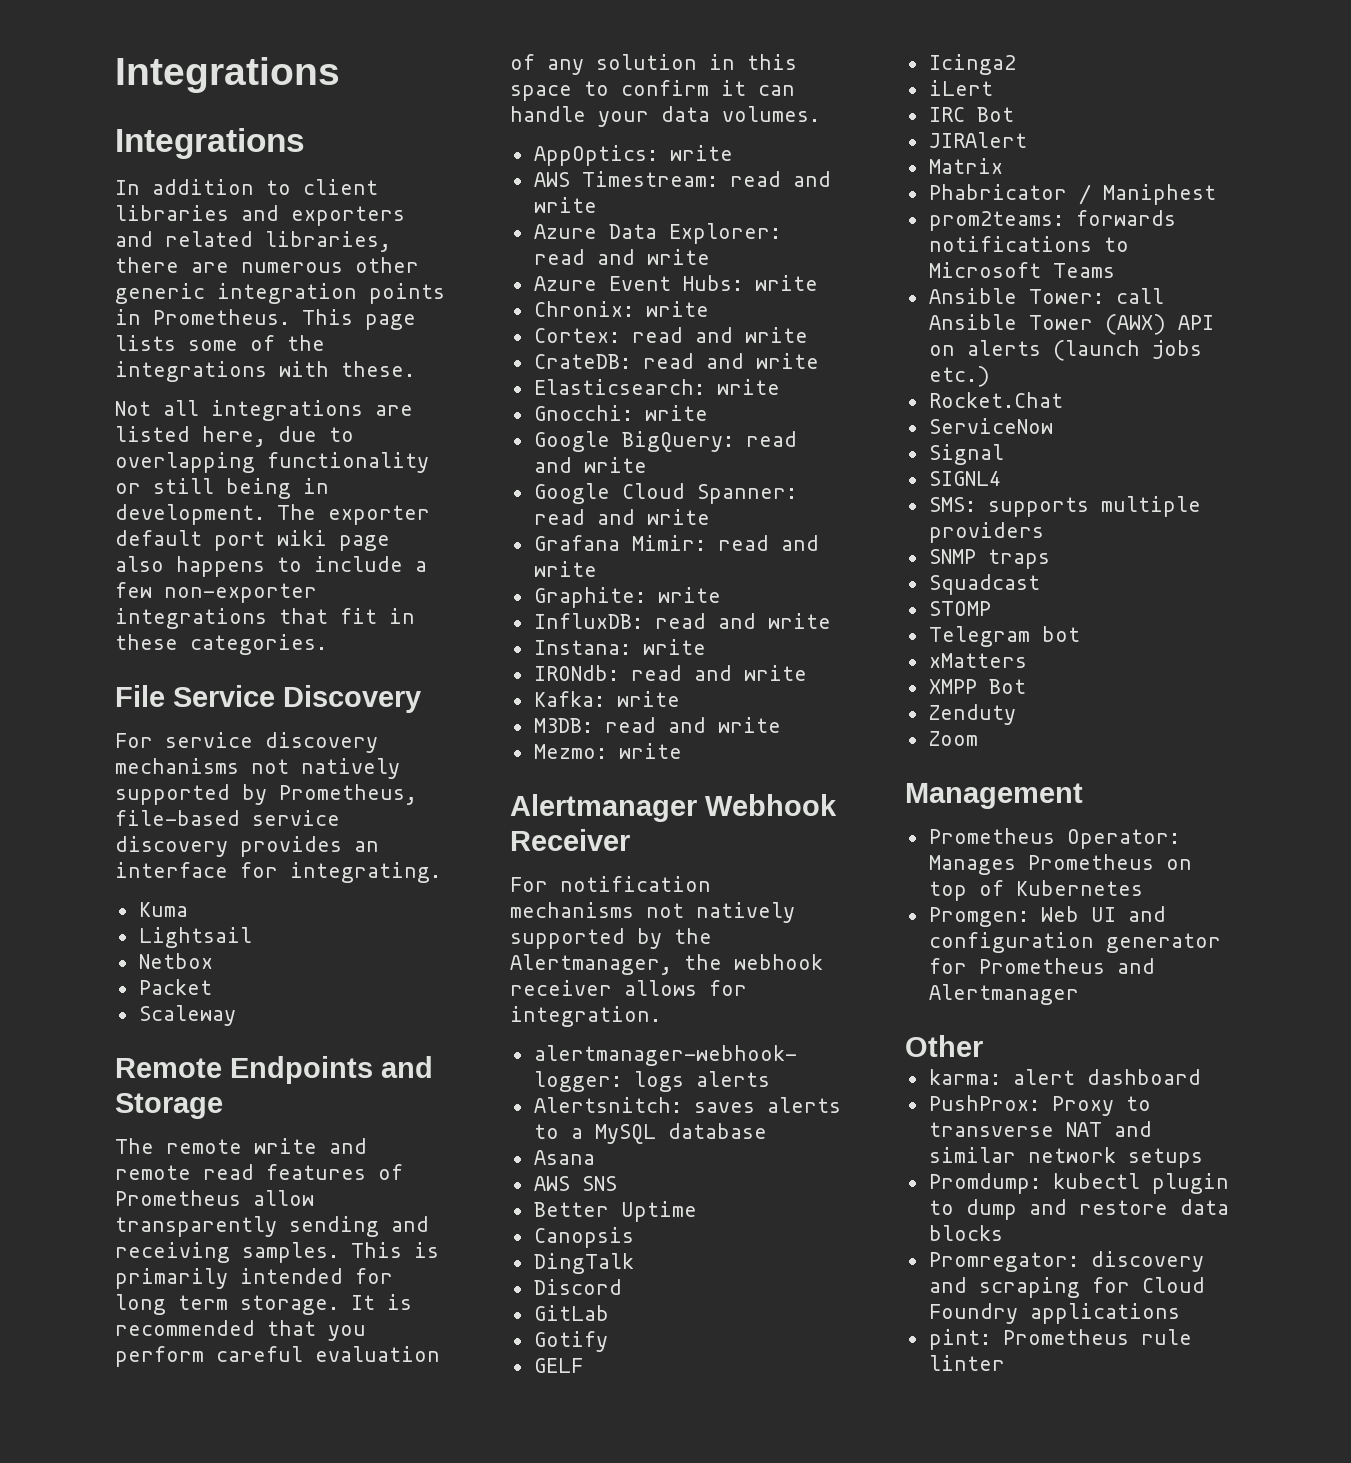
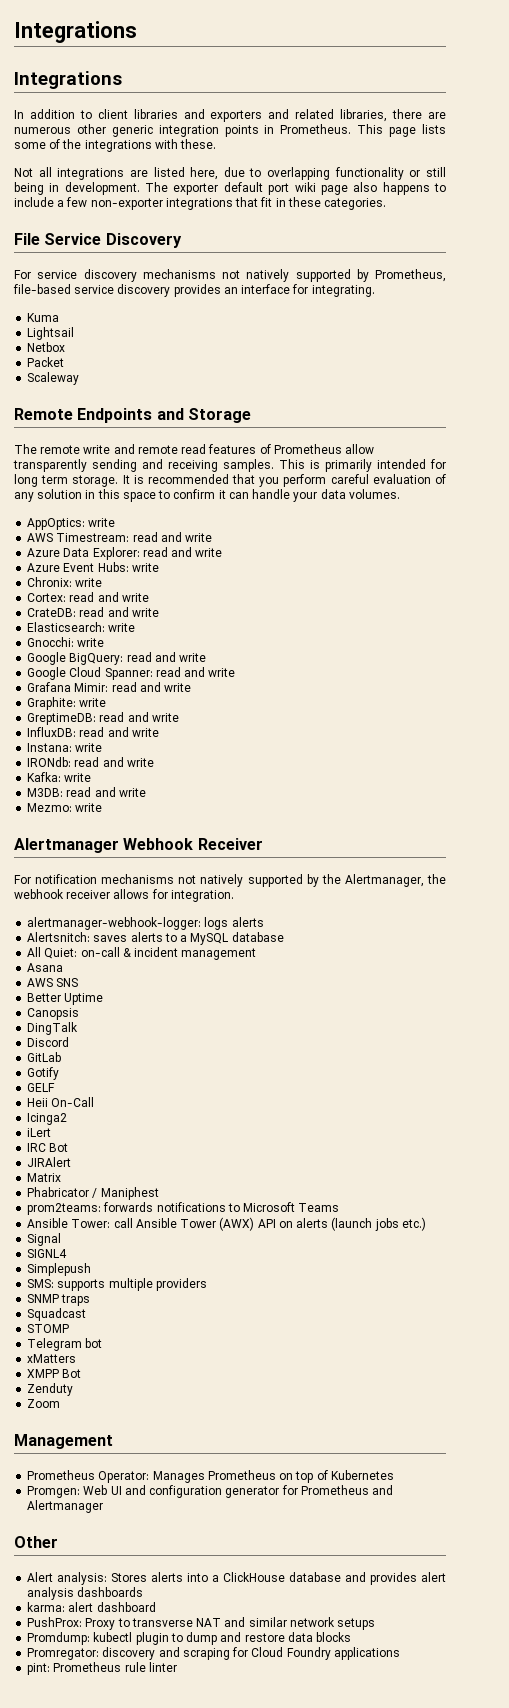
(721, 595) none -> [27,712,179,725] // GreptimeDB: read and write
(767, 1131) none -> [27,947,257,960] // All Quiet: on-call & incident management
(583, 1365) none -> [27,1097,95,1107] // Heii On-Call
[928,392,1063,408] [928,418,1053,434] // Rocket.Chat // ServiceNow -> (426, 1224) none
(1001, 478) none -> [27,1263,92,1276] // Simplepush
(983, 1046) none -> [27,1572,447,1585] [27,1587,144,1600] // Alert analysis: Stores alerts into a ClickHouse database and provides alert analysis dashboards

